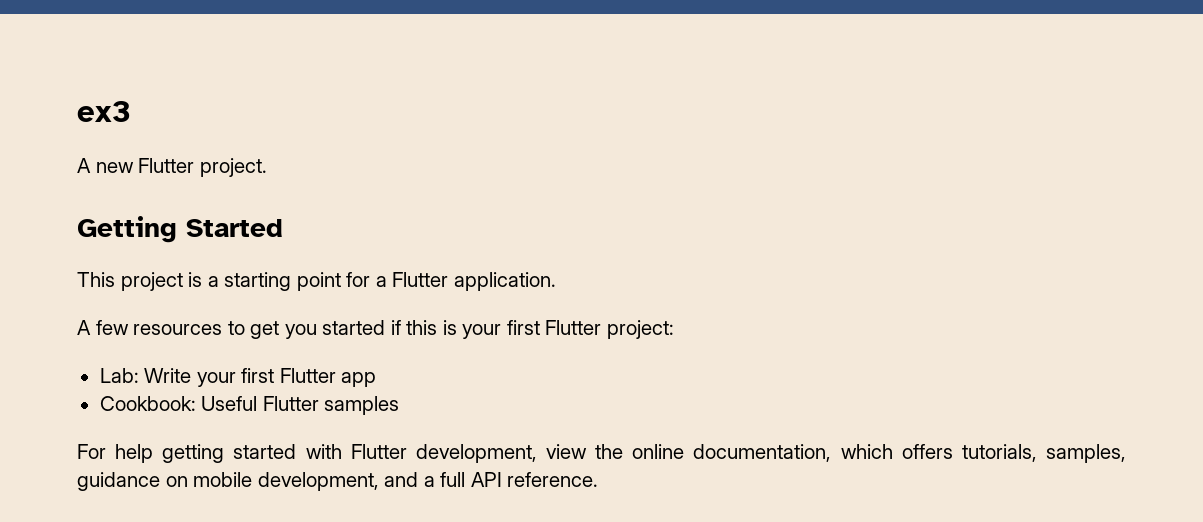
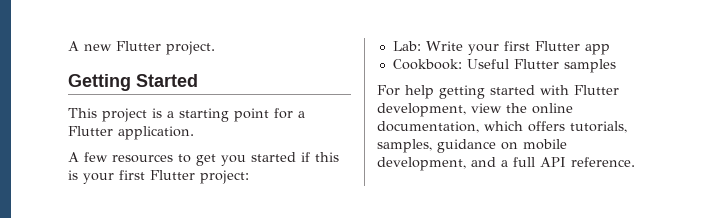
[77,101,131,122] ex3 // -> (68, 46) none

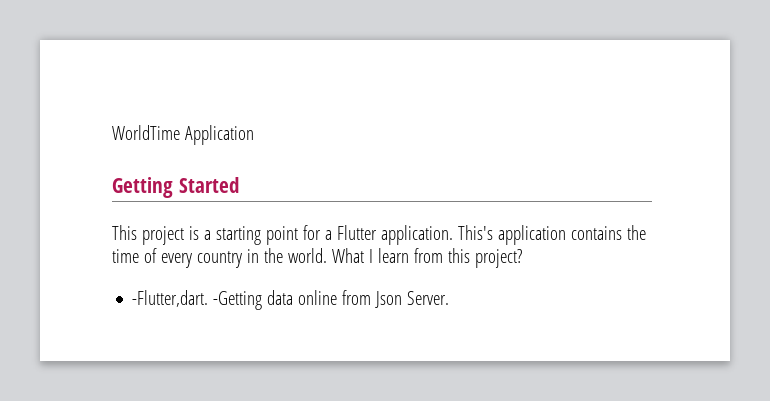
[68,41,215,55] A new Flutter project. -> [112,125,254,145] WorldTime Application
[68,152,339,166] [68,170,249,184] [392,41,610,55] [392,59,616,73] [377,85,619,99] [377,103,573,117] [377,121,627,133] [377,139,567,153] [377,157,635,171] // A few resources to get you started if this is your first Flutter project: // Lab: Write your first Flutter app // Cookbook: Useful Flutter samples // For help getting started with Flutter development, view the online documentation, which offers tutorials, samples, guidance on mobile development, and a full API reference. -> [457,225,646,245] [112,248,522,268] [132,290,450,310] This's application contains the time of every country in the world. What I learn from this project? // -Flutter,dart. -Getting data online from Json Server.

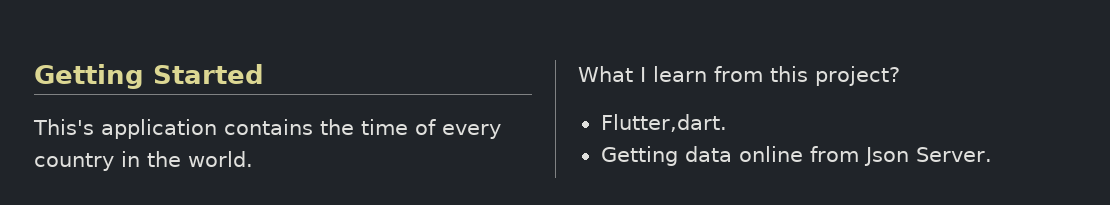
[112,125,254,145] WorldTime Application // -> (34, 76) none
[112,225,453,245] This project is a starting point for a Flutter application. -> (264, 74) none
(327, 255) none -> (253, 159) //
[132,290,263,310] -Flutter,dart. -Getting -> [600,114,727,132] [600,146,678,166] Flutter,dart. // Getting

